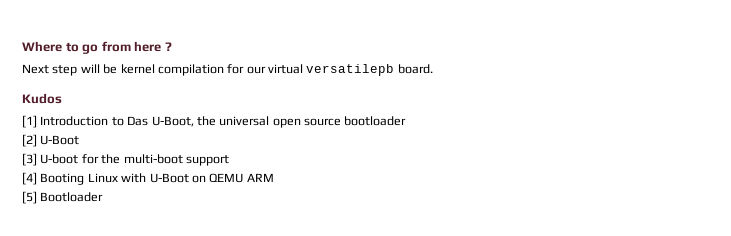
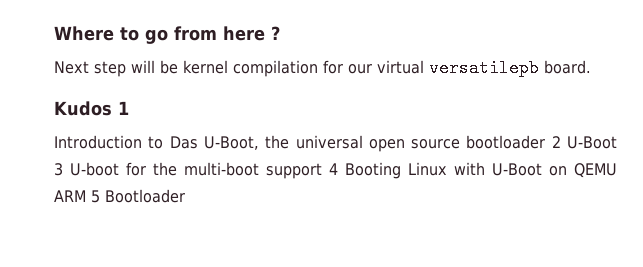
[22,115,37,128] // [1] -> [118,101,129,115] 1 //
[22,134,80,147] [22,153,37,166] // [2] U-Boot // [3] -> [551,136,617,149] [54,163,63,176] 2 U-Boot 3
[22,172,37,185] // [4] -> [329,163,338,175] 4
[22,191,37,204] // [5] -> [91,190,100,203] 5

